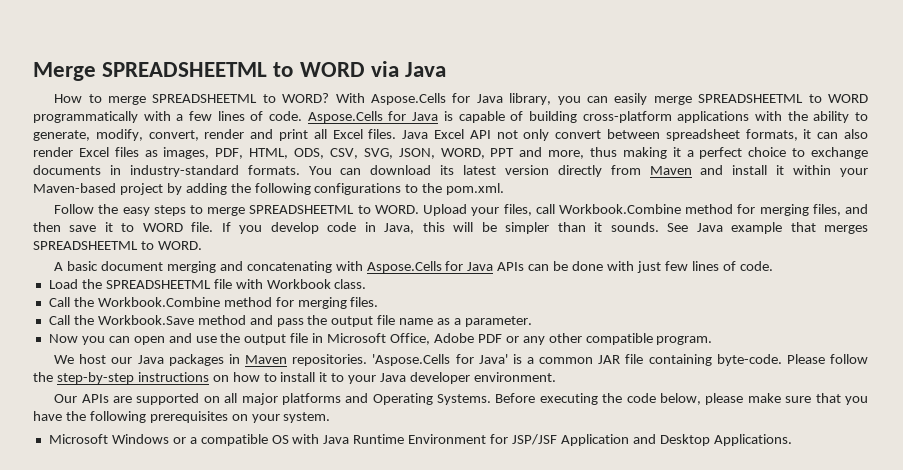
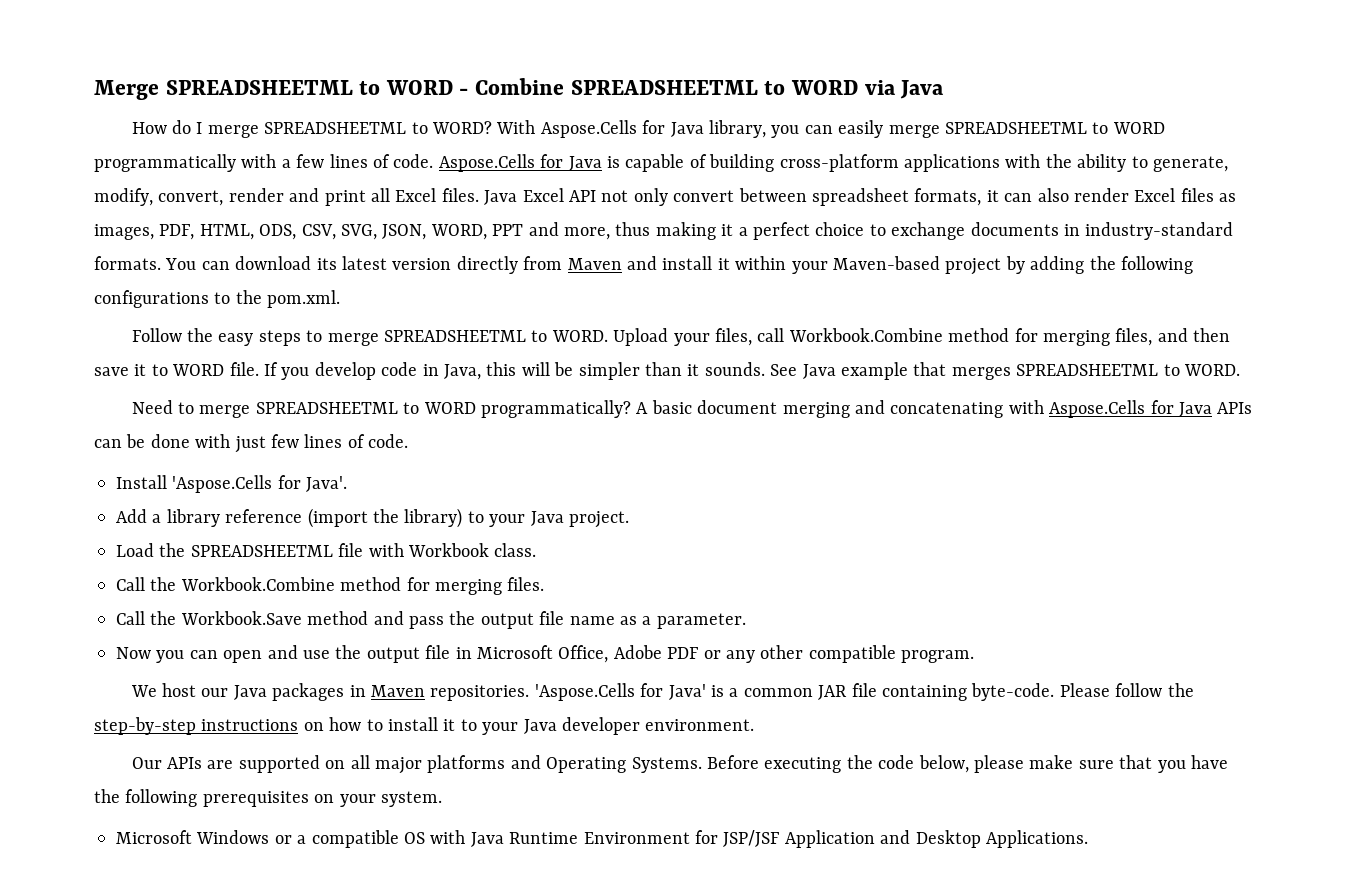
(365, 69) none -> [459,78,858,95] - Combine SPREADSHEETML to WORD
[88,94,102,103] to -> [171,120,203,134] do I
(202, 245) none -> [131,400,631,418] Need to merge SPREADSHEETML to WORD programmatically?
(773, 266) none -> [116,475,348,493] [116,508,629,528] // Install 'Aspose.Cells for Java'. // Add a library reference (import the library) to your Java project.

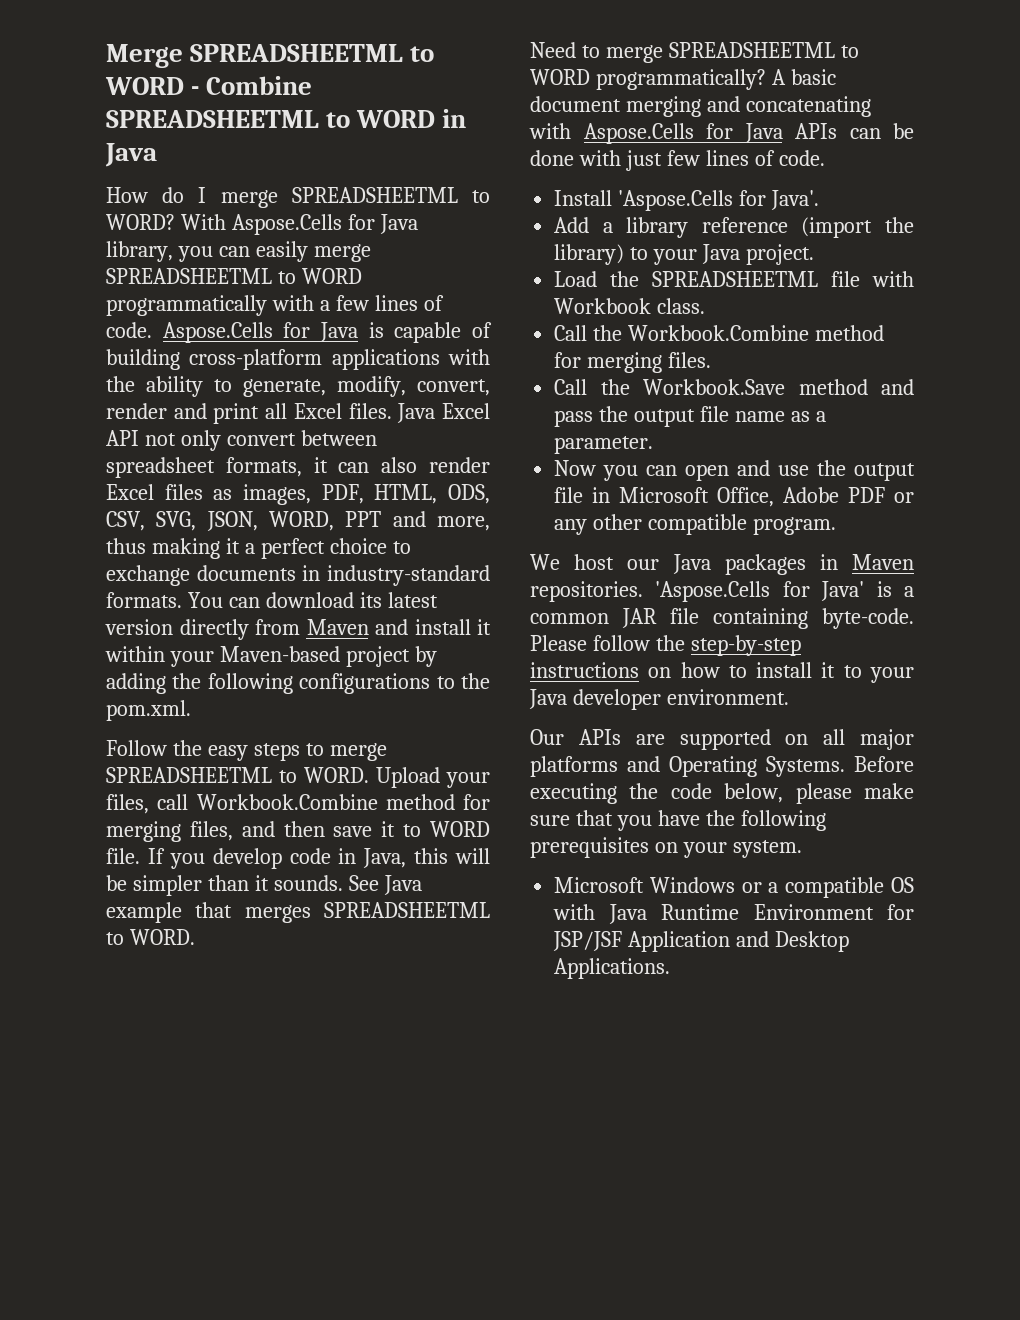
[864,80,896,95] via -> [442,109,467,128] in

